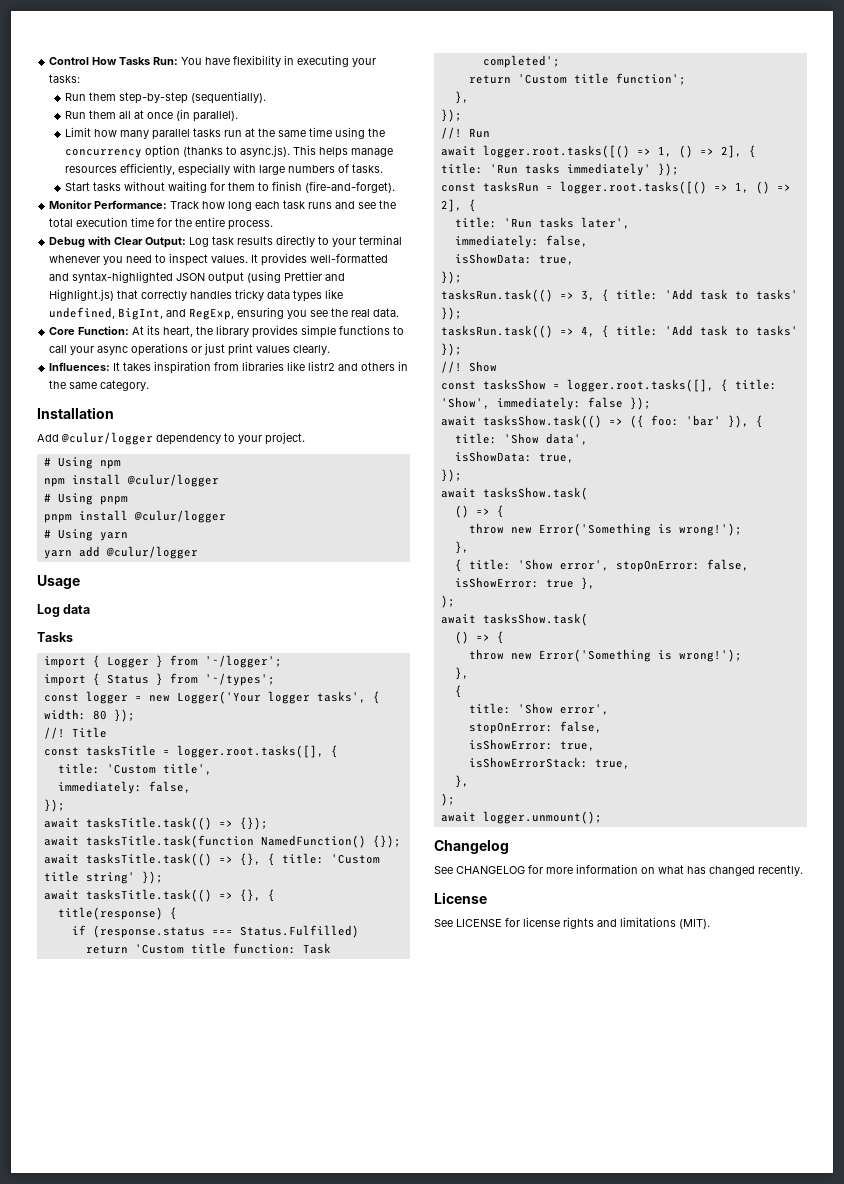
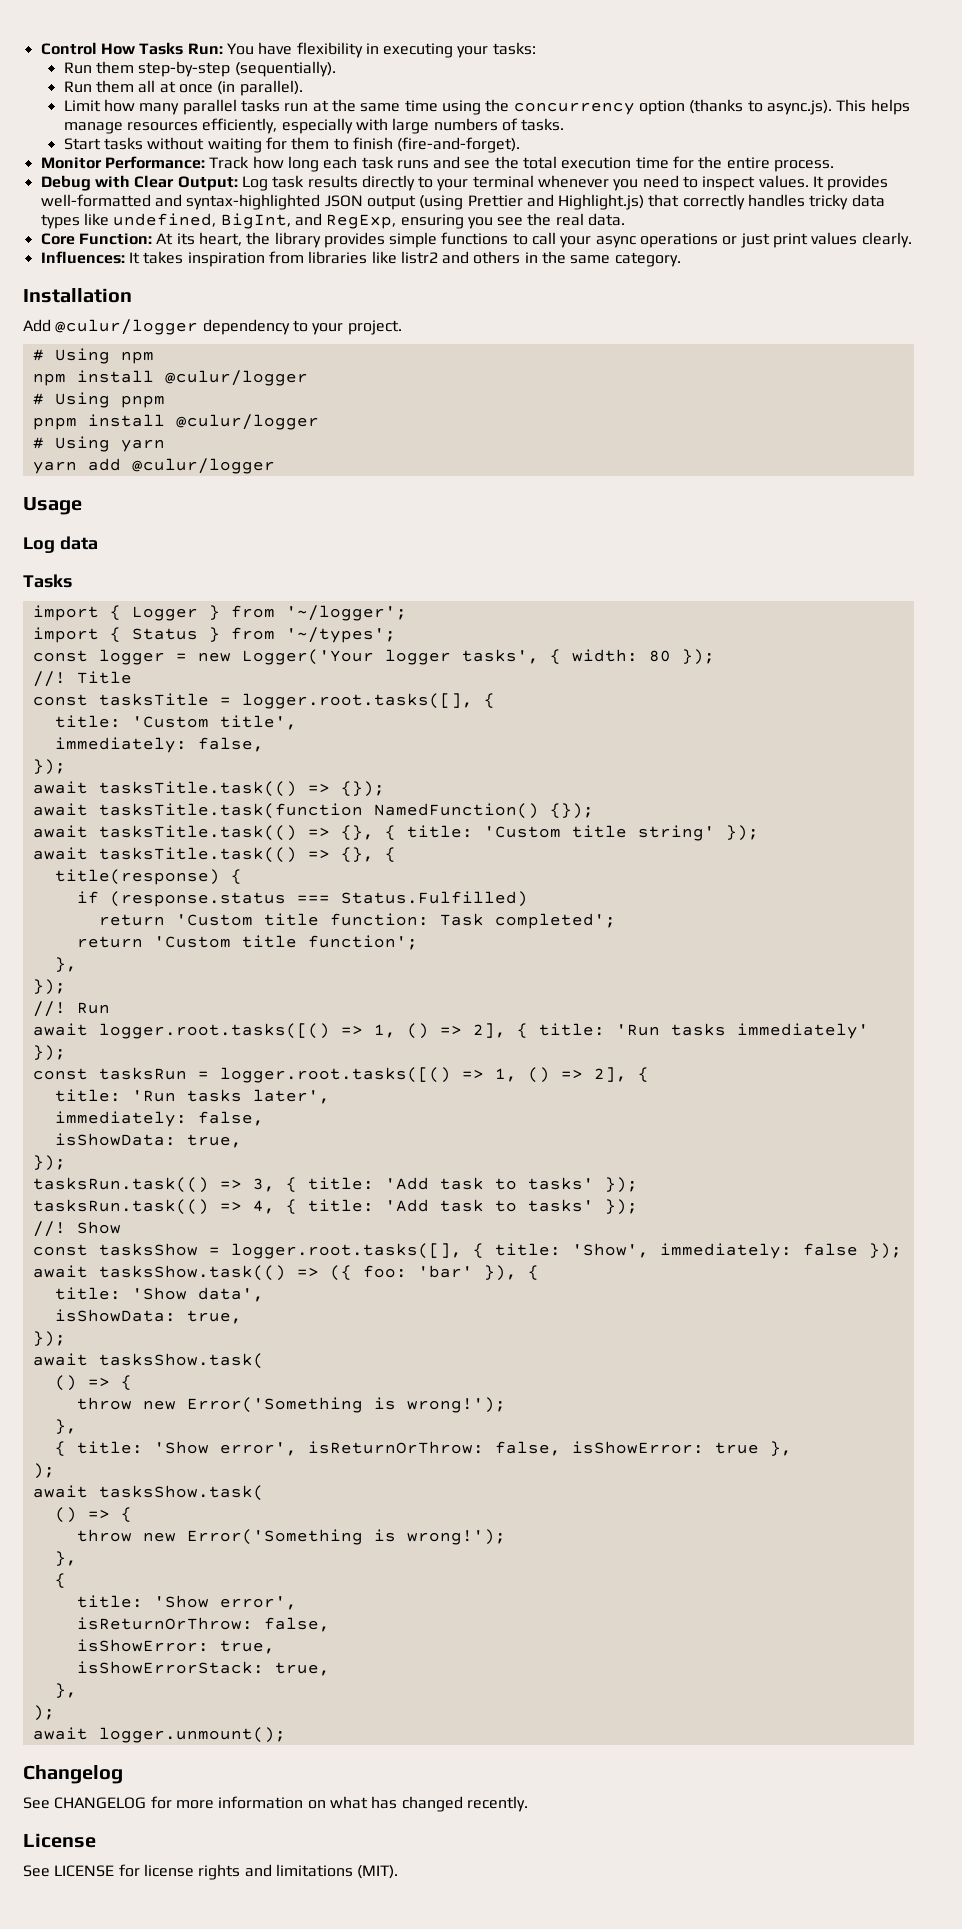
[615,560,700,572] stopOnError: -> [307,1441,484,1454] isReturnOrThrow:
[468,722,553,734] stopOnError: -> [76,1617,253,1630] isReturnOrThrow:

